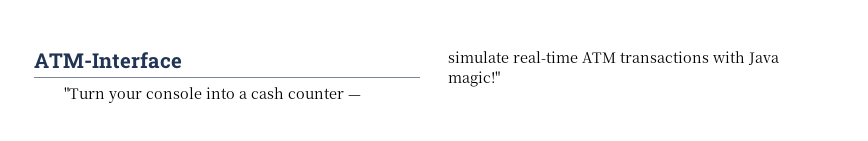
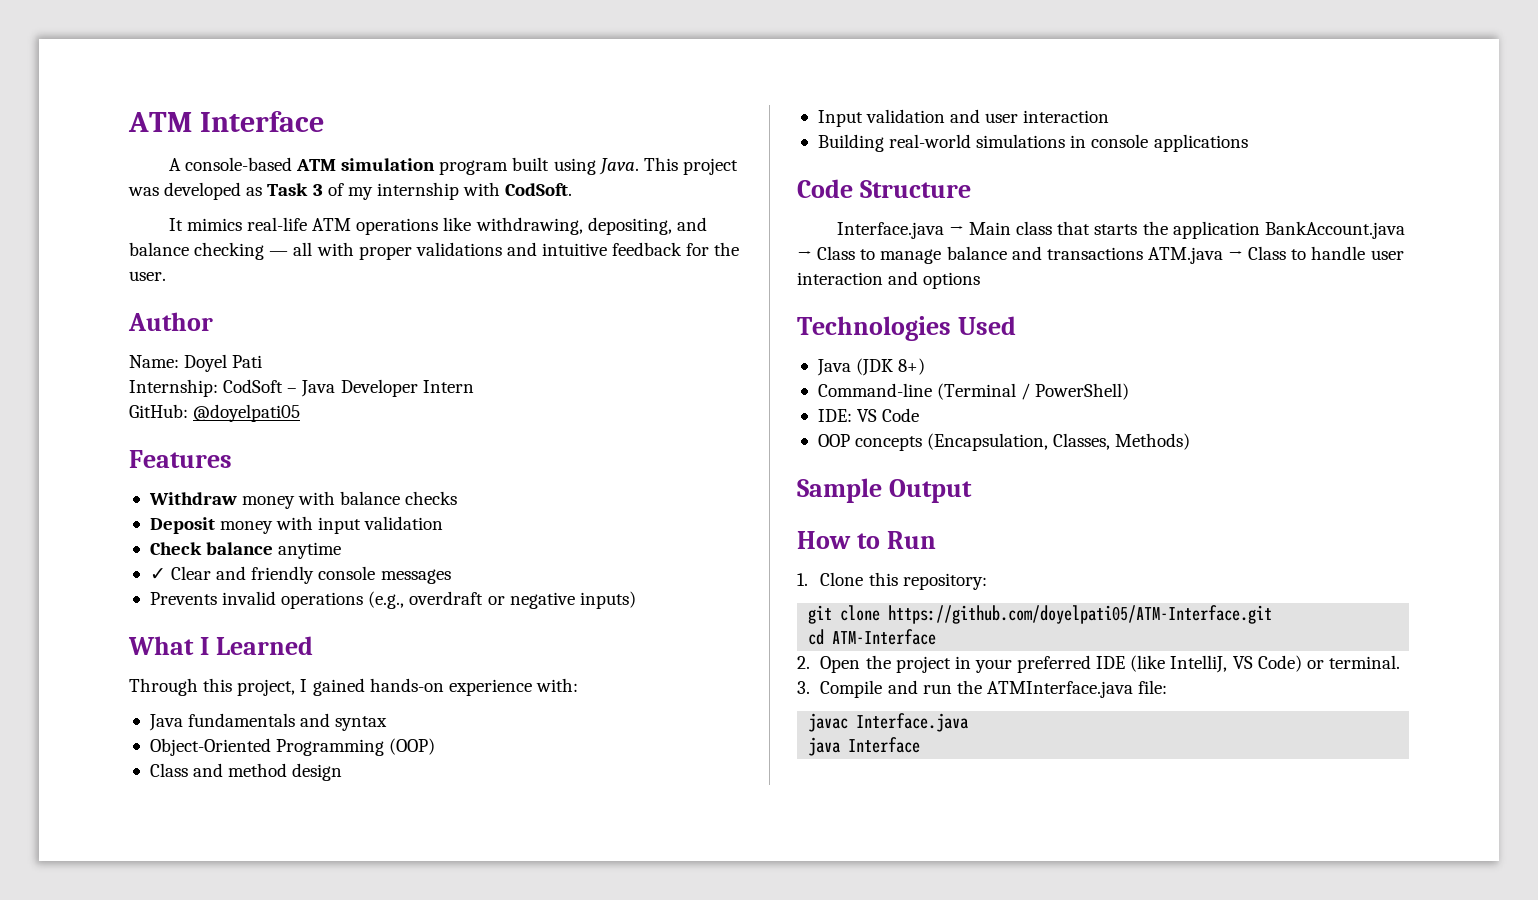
[34,52,182,69] [64,87,362,103] [448,51,779,65] [448,71,500,87] ATM-Interface // "Turn your console into a cash counter — simulate real-time ATM transactions with Java magic!" -> [128,111,324,132] [168,157,738,175] [128,182,573,200] [168,217,707,235] [129,242,740,260] [129,271,166,281] [128,312,213,331] [129,354,263,372] [129,379,474,397] [129,404,301,422] [129,450,232,468] [148,491,458,509] [149,516,444,534] [149,542,342,559] [149,566,451,584] [149,591,636,609] [128,636,313,655] [129,678,578,696] [148,713,388,731] [149,738,436,756] [149,763,343,781] [817,109,1110,127] [817,134,1248,152] [797,179,971,198] [836,221,1405,239] [797,246,1404,264] [797,271,981,289] [797,316,1016,341] [816,358,926,376] [817,383,1130,400] [817,408,920,422] [817,433,1191,451] [797,478,972,503] [797,531,936,549] [797,572,987,590] [808,605,1273,624] [808,629,937,645] [797,655,1400,673] [797,680,1168,698] [808,713,969,732] [808,737,921,756] ATM Interface // A console-based ATM simulation program built using Java. This project was developed as Task 3 of my internship with CodSoft. // It mimics real-life ATM operations like withdrawing, depositing, and balance checking — all with proper validations and intuitive feedback for the user. // Author // Name: Doyel Pati // Internship: CodSoft – Java Developer Intern // GitHub: @doyelpati05 // Features // Withdraw money with balance checks // Deposit money with input validation // Check balance anytime // ✓ Clear and friendly console messages // Prevents invalid operations (e.g., overdraft or negative inputs) // What I Learned // Through this project, I gained hands-on experience with: // Java fundamentals and syntax // Object-Oriented Programming (OOP) // Class and method design // Input validation and user interaction // Building real-world simulations in console applications // Code Structure // Interface.java → Main class that starts the application BankAccount.java → Class to manage balance and transactions ATM.java → Class to handle user interaction and options // Technologies Used // Java (JDK 8+) // Command-line (Terminal / PowerShell) // IDE: VS Code // OOP concepts (Encapsulation, Classes, Methods) // Sample Output // How to Run // 1. Clone this repository: // git clone https://github.com/doyelpati05/ATM-Interface.git // cd ATM-Interface // 2. Open the project in your preferred IDE (like IntelliJ, VS Code) or terminal. // 3. Compile and run the ATMInterface.java file: // javac Interface.java // java Interface

